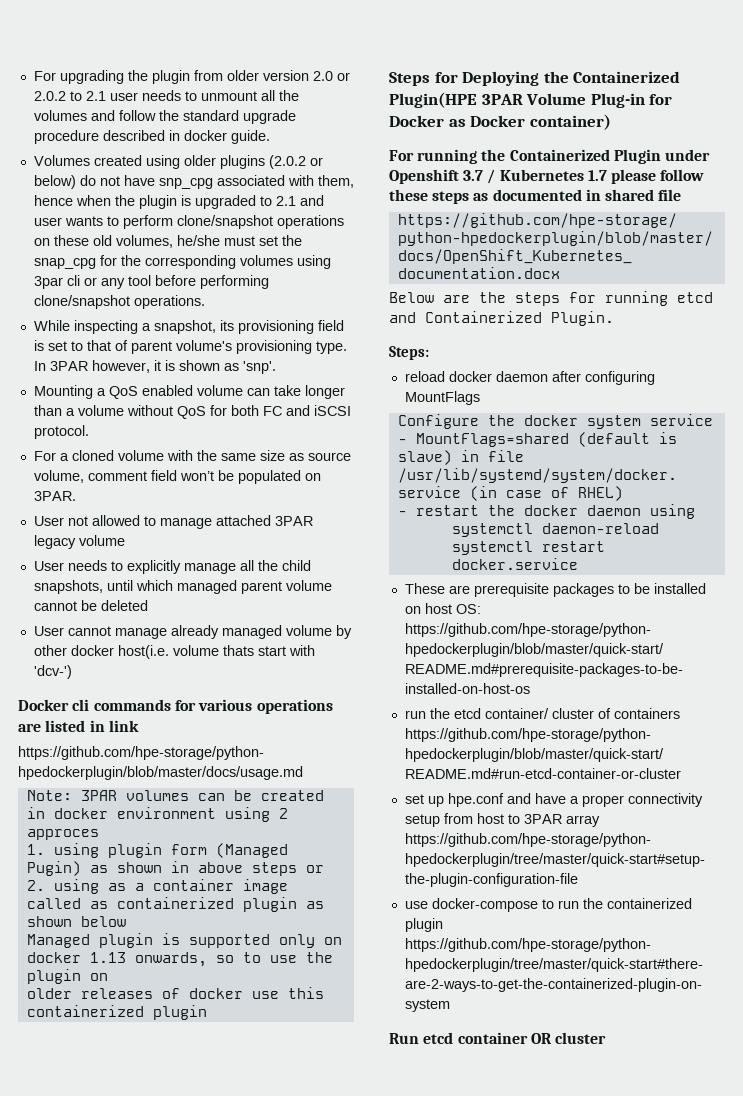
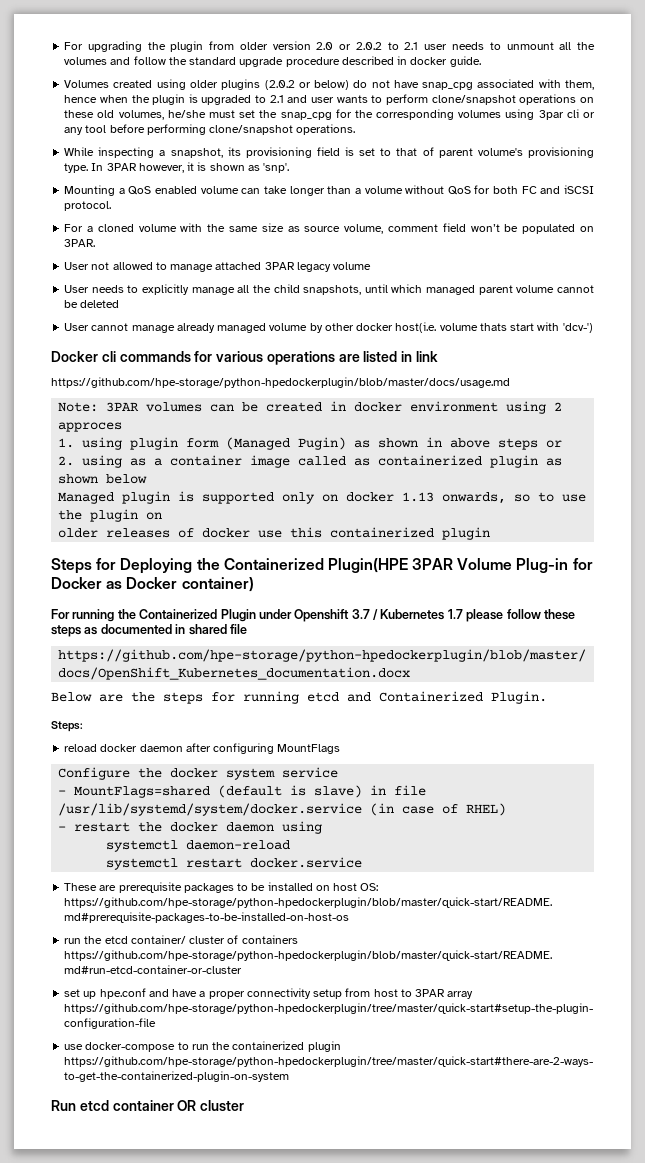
[158,178,213,189] snp_cpg -> [422,82,474,90] snap_cpg

